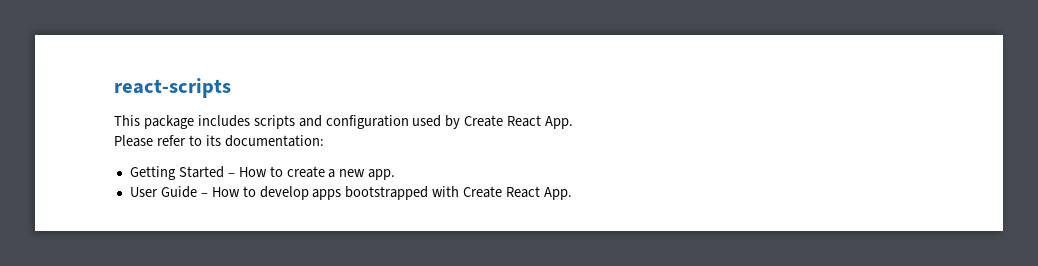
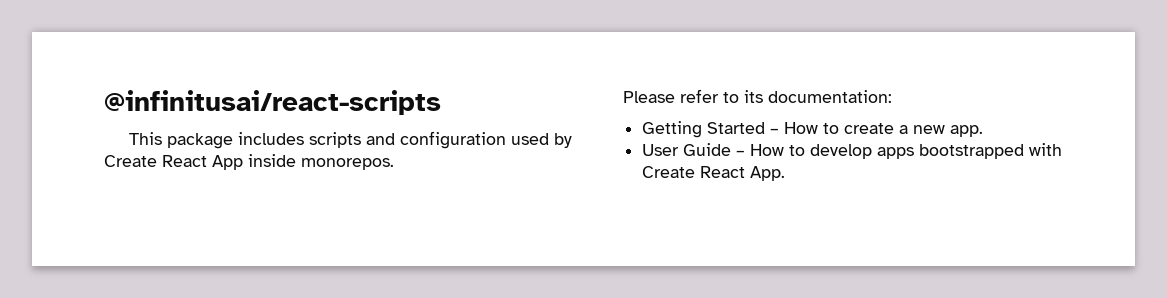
[114,78,231,98] react-scripts -> [104,90,441,115] @infinitusai/react-scripts
[545,116,574,129] App. -> [212,154,394,170] App inside monorepos.

